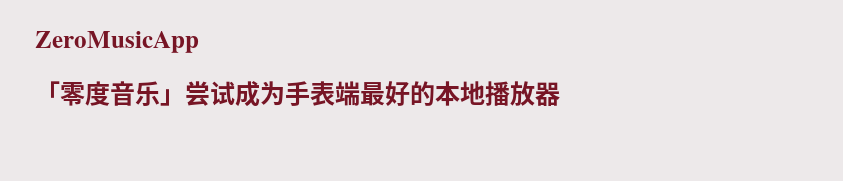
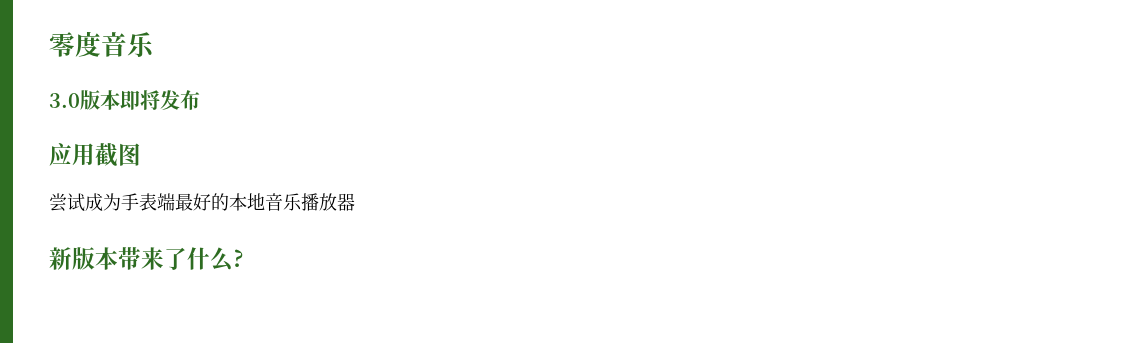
[35,31,199,53] [35,81,60,103] ZeroMusicApp // 「 -> (49, 44) none
[160,89,185,106] 」 -> [49,90,200,110] [49,143,141,167] // 3.0版本即将发布 // 应用截图 //
(485, 93) none -> [265,193,302,211] 音乐
(560, 94) none -> [49,247,244,272] // 新版本带来了什么?

